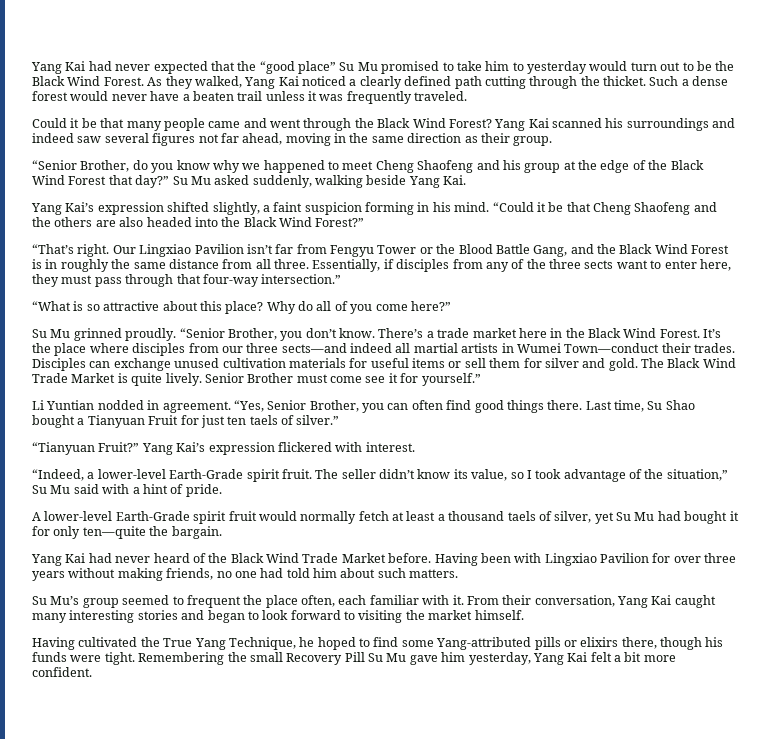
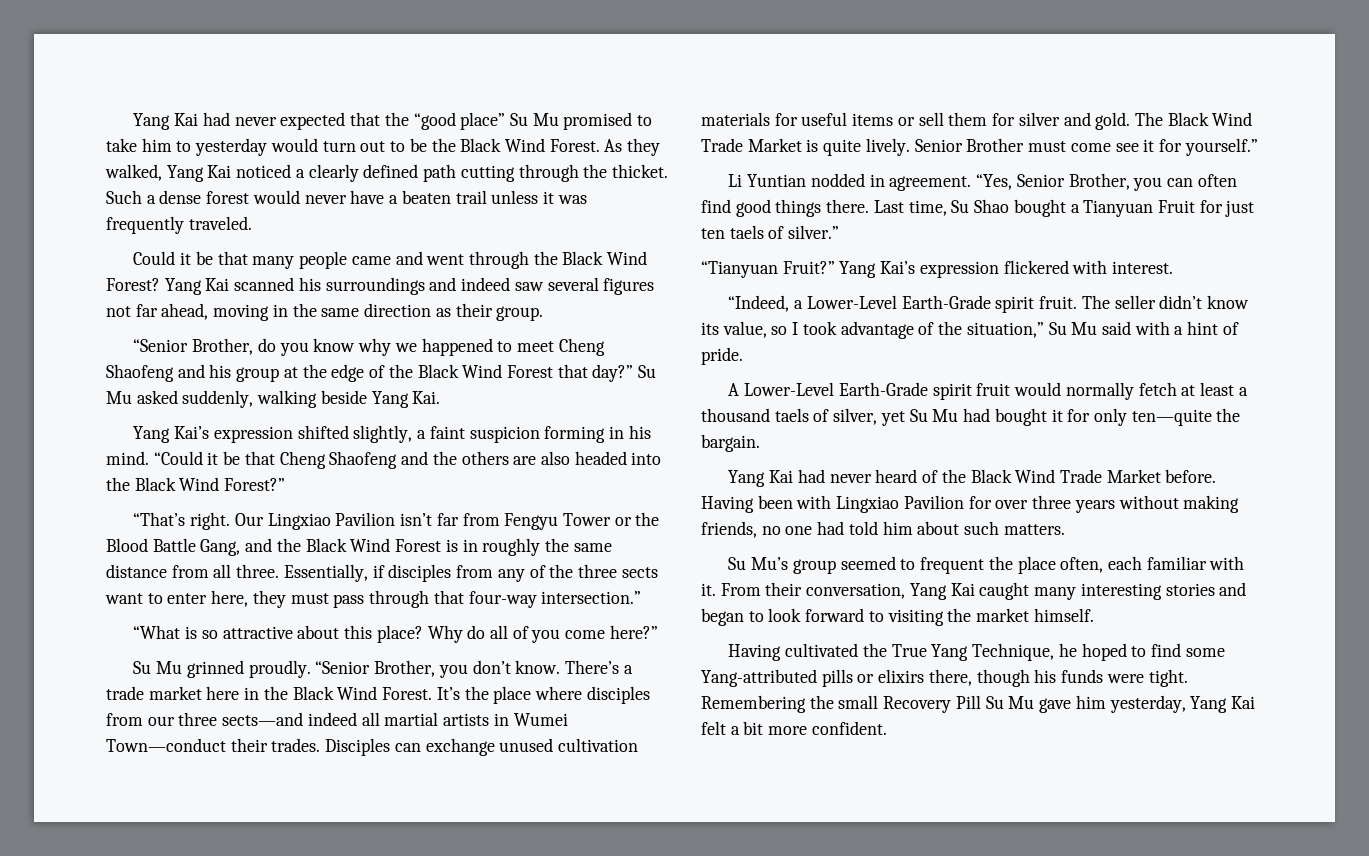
[97,469,166,479] lower-level -> [806,295,897,309] Lower-Level
[44,511,113,521] lower-level -> [744,382,835,396] Lower-Level

